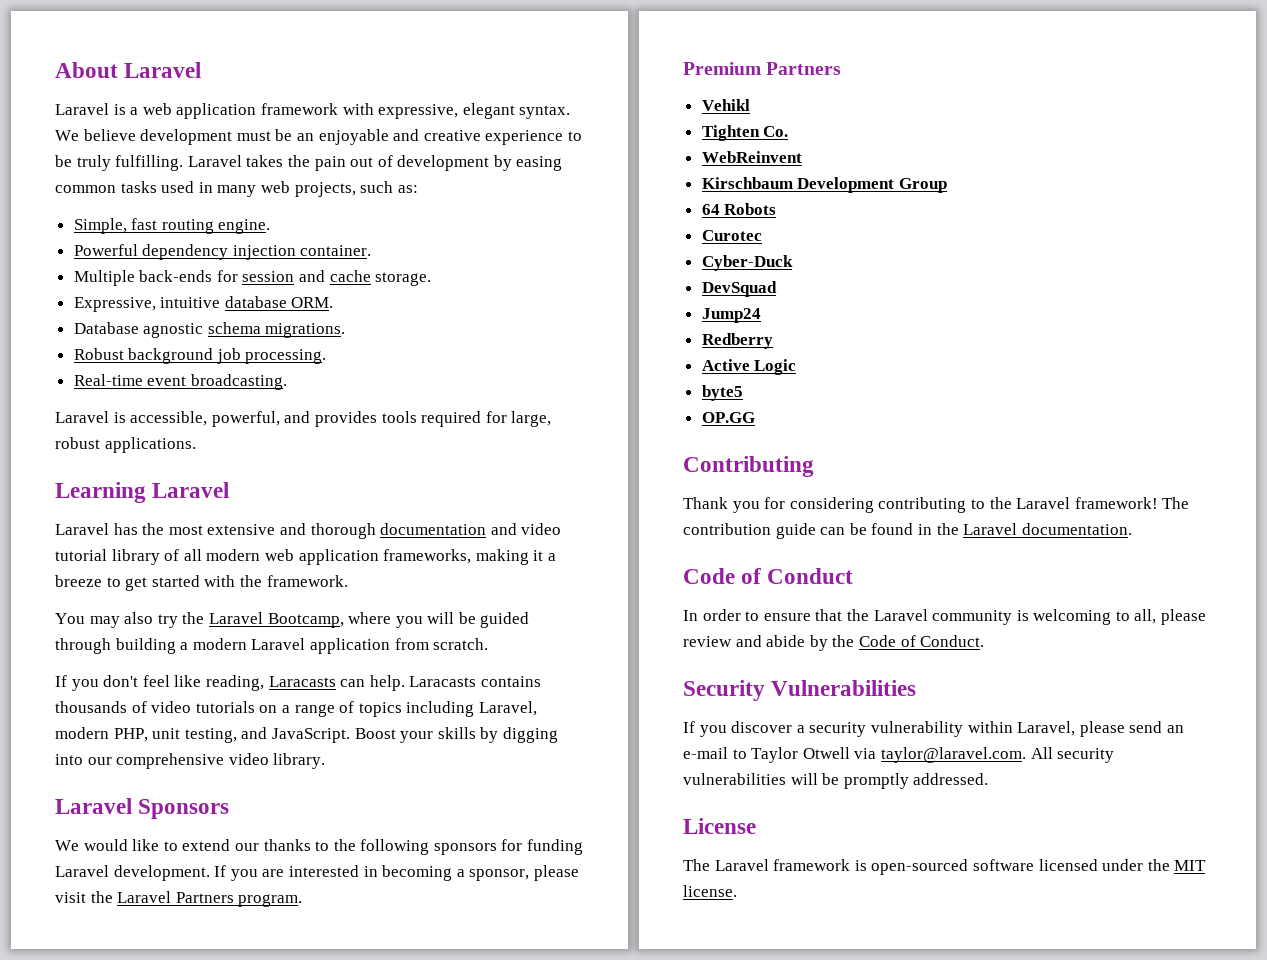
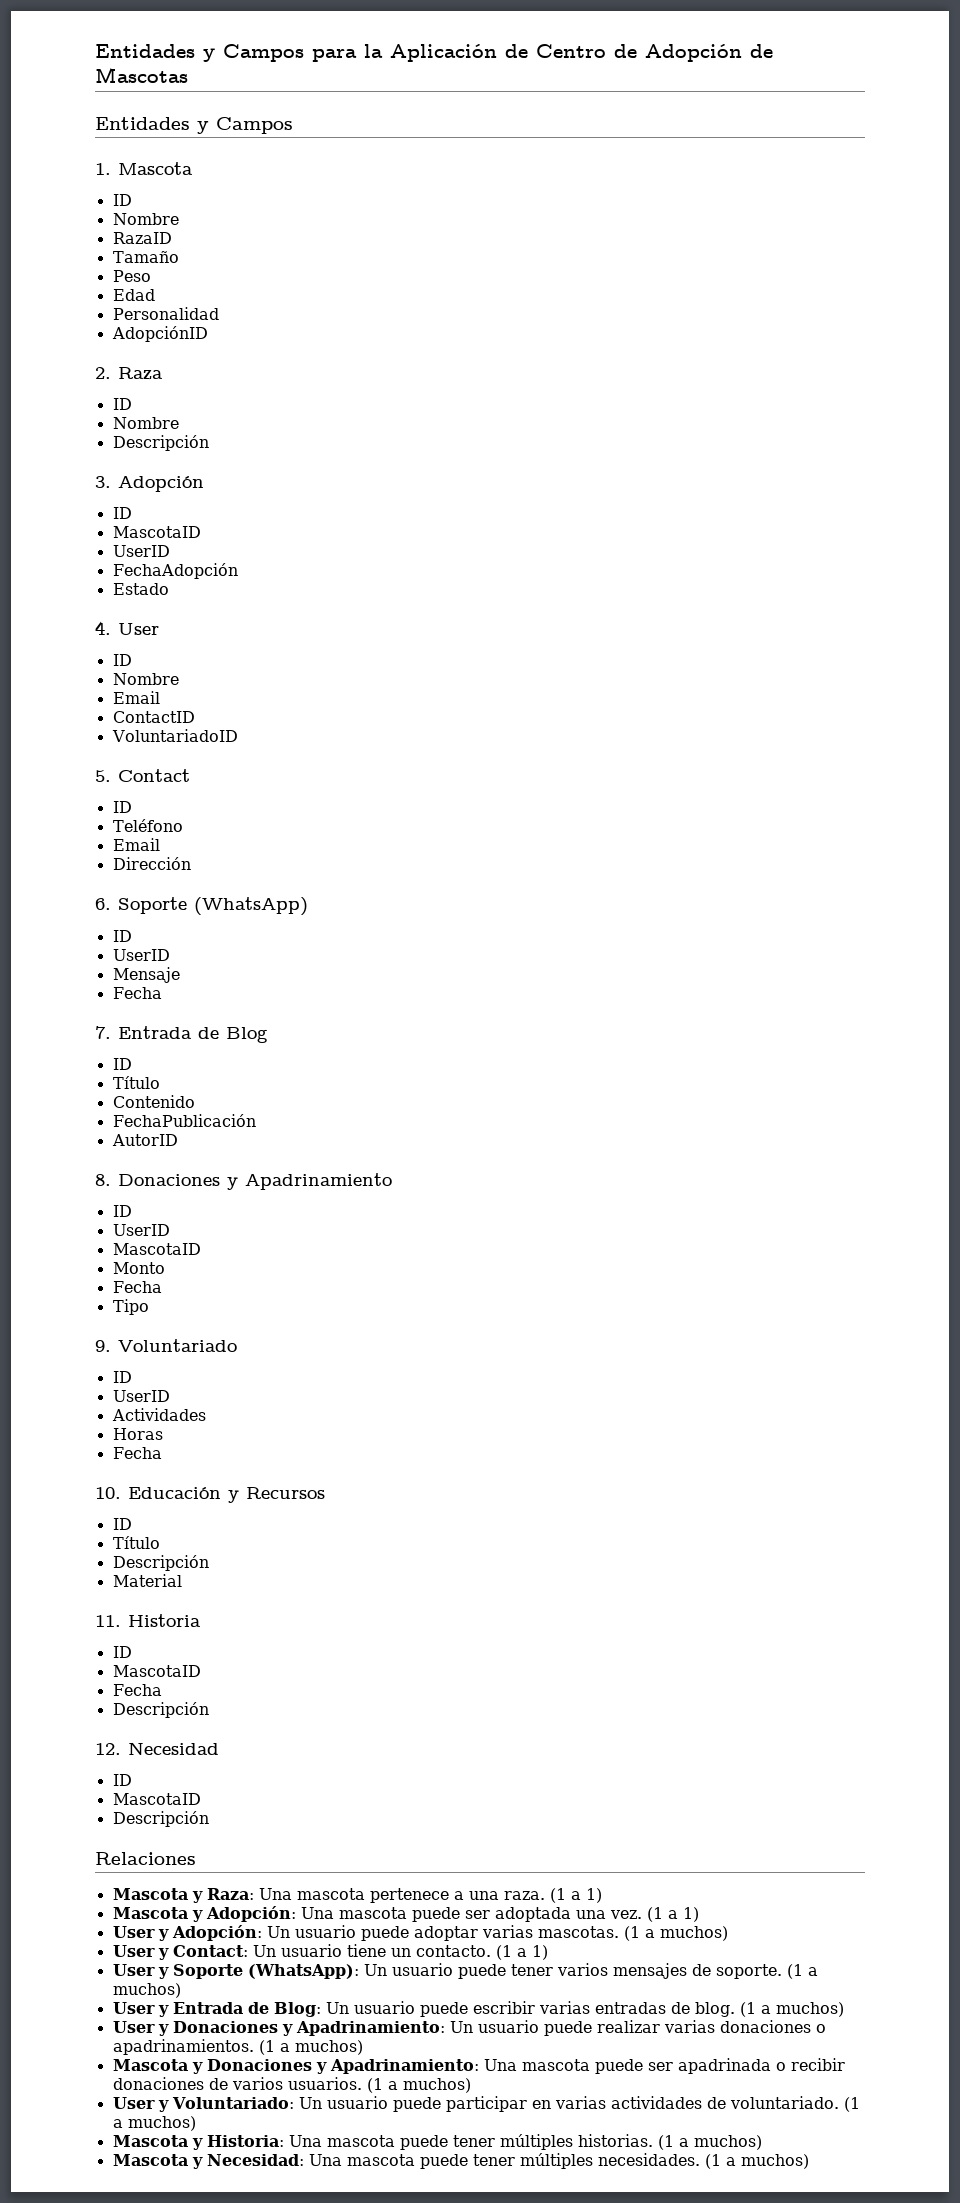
[55,62,202,78] [55,103,571,119] [55,129,582,145] [55,155,563,171] [55,181,418,197] [73,218,271,234] [73,244,372,260] [73,270,432,286] [73,296,334,312] [73,322,346,338] [73,348,327,364] [73,374,287,390] [55,411,552,427] [55,437,196,453] [55,482,230,503] [55,523,562,539] [55,549,556,565] [55,575,348,591] [55,612,530,628] [55,638,489,654] [55,675,541,691] [55,701,537,717] [55,727,558,743] [55,753,326,769] [55,798,230,819] [55,839,584,855] [55,865,579,881] [55,891,303,907] [683,62,842,75] [701,99,750,111] [701,125,789,141] [701,151,802,163] [701,177,947,193] [701,203,777,215] [701,230,762,241] [701,255,793,271] [701,281,777,297] [701,308,761,323] [701,333,773,349] [701,359,797,375] [701,385,743,401] [701,412,755,423] [683,456,814,477] [683,497,1190,513] [683,523,1132,539] [683,568,854,584] [683,609,1207,625] [683,635,985,651] [683,680,917,701] [683,721,1184,737] [683,747,1115,763] [683,773,989,789] [683,818,756,834] [683,859,1207,875] [683,885,737,897] About Laravel // Laravel is a web application framework with expressive, elegant syntax. We believe development must be an enjoyable and creative experience to be truly fulfilling. Laravel takes the pain out of development by easing common tasks used in many web projects, such as: // Simple, fast routing engine. // Powerful dependency injection container. // Multiple back-ends for session and cache storage. // Expressive, intuitive database ORM. // Database agnostic schema migrations. // Robust background job processing. // Real-time event broadcasting. // Laravel is accessible, powerful, and provides tools required for large, robust applications. // Learning Laravel // Laravel has the most extensive and thorough documentation and video tutorial library of all modern web application frameworks, making it a breeze to get started with the framework. // You may also try the Laravel Bootcamp, where you will be guided through building a modern Laravel application from scratch. // If you don't feel like reading, Laracasts can help. Laracasts contains thousands of video tutorials on a range of topics including Laravel, modern PHP, unit testing, and JavaScript. Boost your skills by digging into our comprehensive video library. // Laravel Sponsors // We would like to extend our thanks to the following sponsors for funding Laravel development. If you are interested in becoming a sponsor, please visit the Laravel Partners program. // Premium Partners // Vehikl // Tighten Co. // WebReinvent // Kirschbaum Development Group // 64 Robots // Curotec // Cyber-Duck // DevSquad // Jump24 // Redberry // Active Logic // byte5 // OP.GG // Contributing // Thank you for considering contributing to the Laravel framework! The contribution guide can be found in the Laravel documentation. // Code of Conduct // In order to ensure that the Laravel community is welcoming to all, please review and abide by the Code of Conduct. // Security Vulnerabilities // If you discover a security vulnerability within Laravel, please send an e-mail to Taylor Otwell via taylor@laravel.com. All security vulnerabilities will be promptly addressed. // License // The Laravel framework is open-sourced software licensed under the MIT license. -> [95,44,773,62] [95,67,188,83] [95,117,293,134] [95,162,193,175] [112,194,132,206] [112,213,179,225] [112,232,172,244] [112,251,179,263] [112,270,151,282] [112,289,155,301] [112,307,219,320] [111,326,208,342] [95,367,163,381] [112,398,132,410] [112,417,179,429] [112,435,209,451] [95,476,204,492] [112,507,132,519] [112,526,201,538] [112,545,170,557] [112,563,238,579] [112,583,169,595] [95,621,159,635] [112,654,132,666] [112,673,179,685] [112,691,160,704] [112,711,195,723] [111,729,238,742] [95,769,190,782] [112,801,132,813] [112,819,183,832] [112,838,160,851] [112,857,191,870] [95,897,308,916] [112,930,132,942] [112,949,170,961] [112,967,180,983] [112,987,162,999] [95,1026,268,1043] [112,1058,132,1070] [112,1076,160,1089] [112,1095,195,1108] [112,1114,256,1127] [111,1134,178,1146] [95,1173,392,1190] [112,1205,132,1217] [112,1224,170,1236] [112,1243,201,1255] [112,1262,165,1274] [112,1281,162,1293] [112,1299,149,1315] [95,1339,237,1352] [112,1371,132,1383] [112,1390,170,1402] [111,1408,206,1421] [112,1428,163,1440] [112,1447,162,1459] [95,1487,325,1503] [112,1518,132,1530] [112,1536,160,1549] [112,1555,209,1571] [112,1574,182,1587] [95,1614,201,1627] [112,1646,132,1658] [112,1665,201,1677] [112,1684,162,1696] [112,1702,209,1718] [95,1742,219,1755] [112,1774,132,1786] [112,1793,201,1805] [112,1811,209,1827] [95,1852,196,1865] [112,1888,602,1903] [112,1906,699,1922] [112,1925,728,1941] [112,1944,548,1960] [112,1963,818,1979] [112,1983,181,1998] [112,2001,844,2017] [112,2020,826,2036] [112,2039,363,2055] [112,2058,845,2074] [112,2077,471,2093] [112,2096,860,2112] [112,2116,196,2131] [112,2134,762,2150] [112,2153,809,2169] Entidades y Campos para la Aplicación de Centro de Adopción de Mascotas // Entidades y Campos // 1. Mascota // ID // Nombre // RazaID // Tamaño // Peso // Edad // Personalidad // AdopciónID // 2. Raza // ID // Nombre // Descripción // 3. Adopción // ID // MascotaID // UserID // FechaAdopción // Estado // 4. User // ID // Nombre // Email // ContactID // VoluntariadoID // 5. Contact // ID // Teléfono // Email // Dirección // 6. Soporte (WhatsApp) // ID // UserID // Mensaje // Fecha // 7. Entrada de Blog // ID // Título // Contenido // FechaPublicación // AutorID // 8. Donaciones y Apadrinamiento // ID // UserID // MascotaID // Monto // Fecha // Tipo // 9. Voluntariado // ID // UserID // Actividades // Horas // Fecha // 10. Educación y Recursos // ID // Título // Descripción // Material // 11. Historia // ID // MascotaID // Fecha // Descripción // 12. Necesidad // ID // MascotaID // Descripción // Relaciones // Mascota y Raza: Una mascota pertenece a una raza. (1 a 1) // Mascota y Adopción: Una mascota puede ser adoptada una vez. (1 a 1) // User y Adopción: Un usuario puede adoptar varias mascotas. (1 a muchos) // User y Contact: Un usuario tiene un contacto. (1 a 1) // User y Soporte (WhatsApp): Un usuario puede tener varios mensajes de soporte. (1 a muchos) // User y Entrada de Blog: Un usuario puede escribir varias entradas de blog. (1 a muchos) // User y Donaciones y Apadrinamiento: Un usuario puede realizar varias donaciones o apadrinamientos. (1 a muchos) // Mascota y Donaciones y Apadrinamiento: Una mascota puede ser apadrinada o recibir donaciones de varios usuarios. (1 a muchos) // User y Voluntariado: Un usuario puede participar en varias actividades de voluntariado. (1 a muchos) // Mascota y Historia: Una mascota puede tener múltiples historias. (1 a muchos) // Mascota y Necesidad: Una mascota puede tener múltiples necesidades. (1 a muchos)

